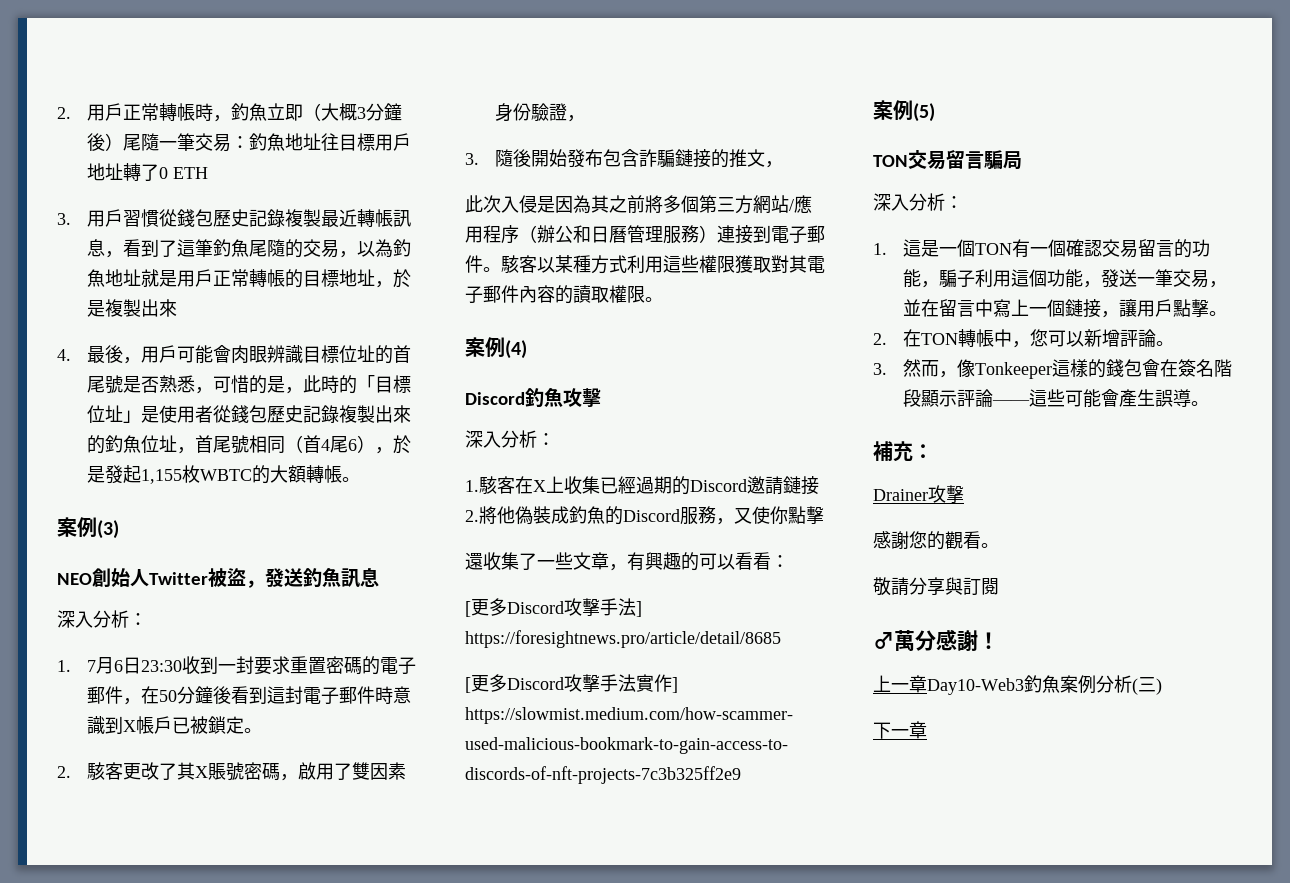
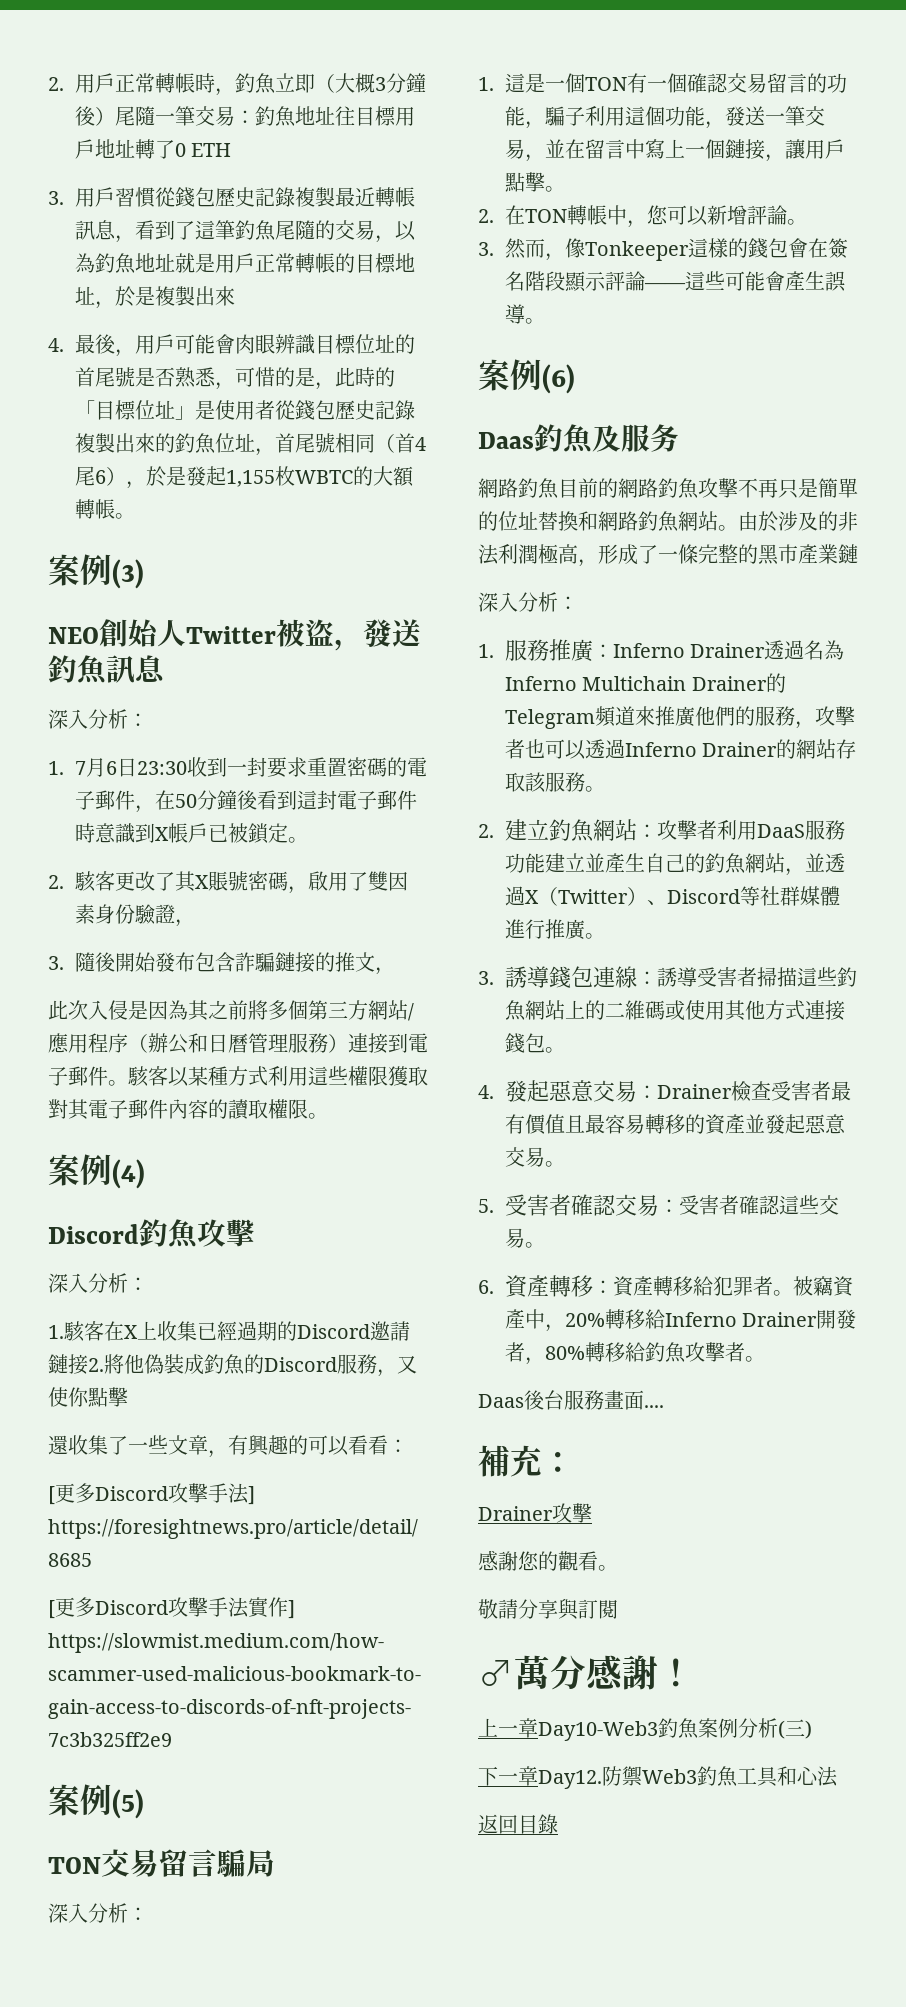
(1210, 403) none -> [478,359,575,394] [478,424,679,454] [478,478,858,499] [478,511,858,532] [478,544,858,567] [478,592,578,612] [478,639,845,662] [505,673,786,693] [505,706,856,729] [505,739,857,760] [505,772,606,793] [478,819,846,842] [505,853,846,876] [505,886,841,906] [505,919,606,940] [478,966,858,988] [505,1000,846,1021] [505,1033,566,1053] [478,1080,852,1102] [505,1114,847,1135] [505,1147,566,1167] [478,1194,840,1216] [505,1228,546,1248] [478,1275,855,1298] [505,1309,857,1332] [505,1342,766,1365] [478,1390,664,1410] // 案例(6) // Daas釣魚及服务 // 網路釣魚目前的網路釣魚攻擊不再只是簡單的位址替換和網路釣魚網站。由於涉及的非法利潤極高，形成了一條完整的黑市產業鏈 // 深入分析： // 1.服務推廣：Inferno Drainer透過名為Inferno Multichain Drainer的Telegram頻道來推廣他們的服務，攻擊者也可以透過Inferno Drainer的網站存取該服務。 // 2.建立釣魚網站：攻擊者利用DaaS服務功能建立並產生自己的釣魚網站，並透過X（Twitter）、Discord等社群媒體進行推廣。 // 3.誘導錢包連線：誘導受害者掃描這些釣魚網站上的二維碼或使用其他方式連接錢包。 // 4.發起惡意交易：Drainer檢查受害者最有價值且最容易轉移的資產並發起惡意交易。 // 5.受害者確認交易：受害者確認這些交易。 // 6.資產轉移：資產轉移給犯罪者。被竊資產中，20%轉移給Inferno Drainer開發者，80%轉移給釣魚攻擊者。 // Daas後台服務畫面....
(927, 730) none -> [538,1766,838,1789] [478,1814,558,1834] Day12.防禦Web3釣魚工具和心法 // 返回目錄

